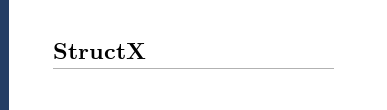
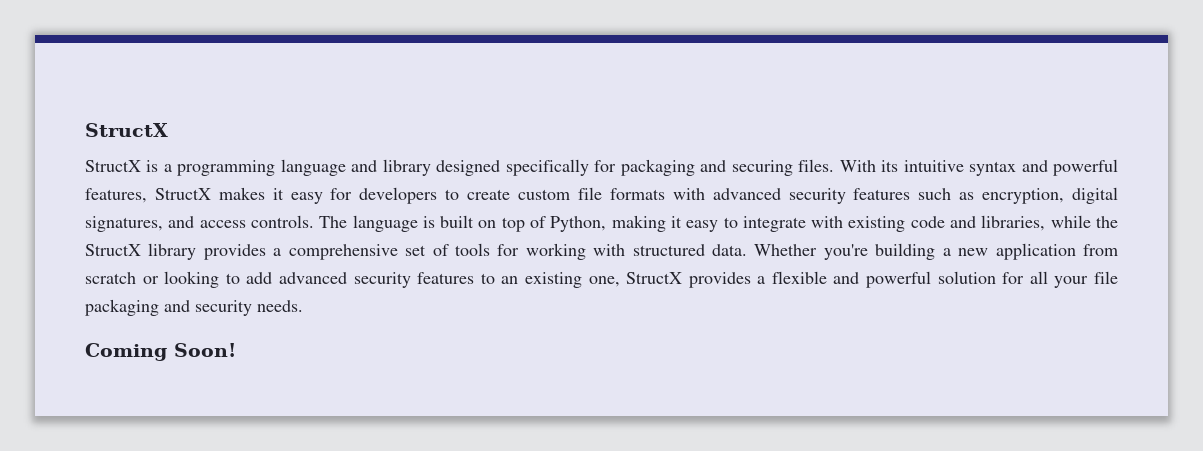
[53,43,146,59] StructX -> [85,123,168,137] [85,159,1119,176] [85,187,1119,204] [85,215,1119,232] [85,243,1119,260] [85,271,1119,288] [85,299,303,316] [85,343,236,361] StructX // StructX is a programming language and library designed specifically for packaging and securing files. With its intuitive syntax and powerful features, StructX makes it easy for developers to create custom file formats with advanced security features such as encryption, digital signatures, and access controls. The language is built on top of Python, making it easy to integrate with existing code and libraries, while the StructX library provides a comprehensive set of tools for working with structured data. Whether you're building a new application from scratch or looking to add advanced security features to an existing one, StructX provides a flexible and powerful solution for all your file packaging and security needs. // Coming Soon!

